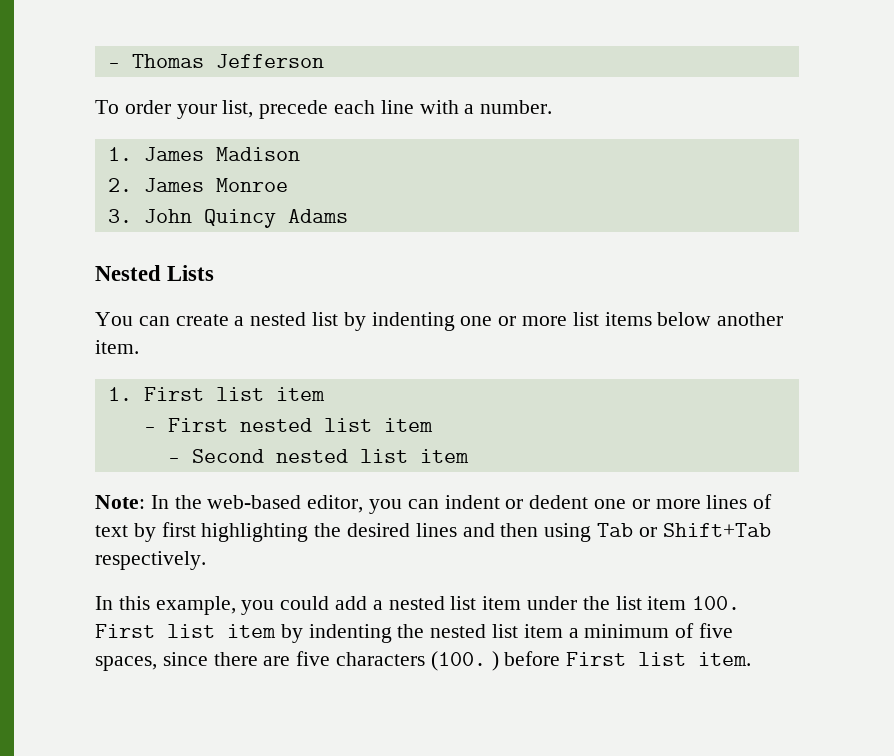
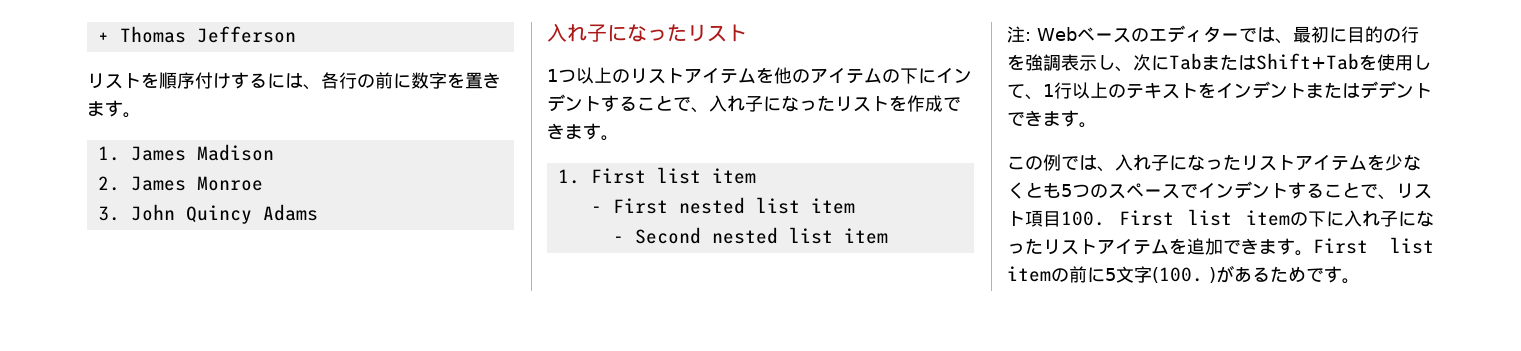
[107,63,120,68] - -> [97,32,109,42] +
[95,100,553,119] To order your list, precede each line with a number. -> [87,72,501,90] [87,100,141,118] リストを順序付けするには、各行の前に数字を置きます。
[95,265,215,281] [95,312,784,331] [95,340,139,354] Nested Lists // You can create a nested list by indenting one or more list items below another item. -> [547,23,747,42] [547,67,972,84] [547,94,961,113] [547,123,619,141] 入れ子になったリスト // 1つ以上のリストアイテムを他のアイテムの下にインデントすることで、入れ子になったリストを作成できます。
[95,494,773,514] [95,522,771,542] [95,551,206,570] [95,596,741,615] [95,623,734,643] [95,651,752,671] Note: In the web-based editor, you can indent or dedent one or more lines of text by first highlighting the desired lines and then using Tab or Shift+Tab respectively. // In this example, you could add a nested list item under the list item 100. First list item by indenting the nested list item a minimum of five spaces, since there are five characters (100. ) before First list item. -> [1007,25,1419,44] [1007,53,1431,72] [1007,81,1432,100] [1007,110,1097,128] [1007,154,1421,172] [1007,181,1432,200] [1007,209,1434,227] [1007,237,1434,256] [1007,265,1360,284] 注: Webベースのエディターでは、最初に目的の行を強調表示し、次にTabまたはShift+Tabを使用して、1行以上のテキストをインデントまたはデデントできます。 // この例では、入れ子になったリストアイテムを少なくとも5つのスペースでインデントすることで、リスト項目100. First list itemの下に入れ子になったリストアイテムを追加できます。First list itemの前に5文字(100. )があるためです。

